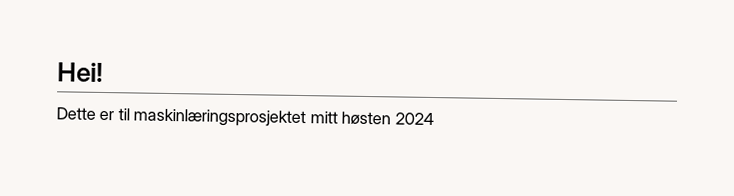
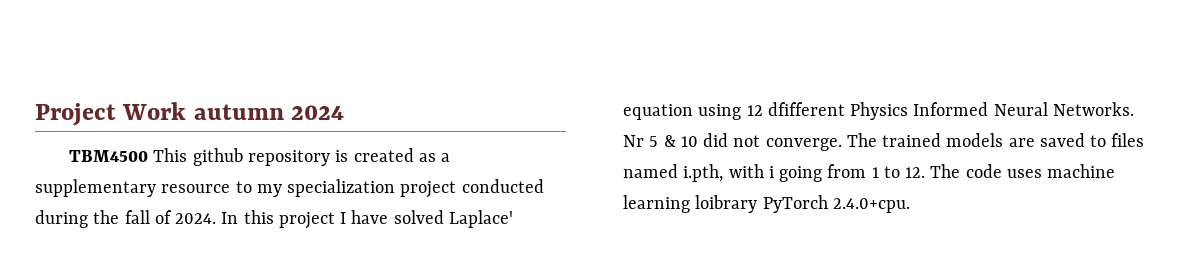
[57,62,103,82] [56,107,434,128] Hei! // Dette er til maskinlæringsprosjektet mitt høsten 2024 -> [35,102,345,126] [69,148,451,166] [35,179,544,198] [35,210,513,229] [623,102,1134,120] [623,133,1145,151] [623,164,1116,182] [623,195,910,213] Project Work autumn 2024 // TBM4500 This github repository is created as a supplementary resource to my specialization project conducted during the fall of 2024. In this project I have solved Laplace' equation using 12 dfifferent Physics Informed Neural Networks. Nr 5 & 10 did not converge. The trained models are saved to files named i.pth, with i going from 1 to 12. The code uses machine learning loibrary PyTorch 2.4.0+cpu.

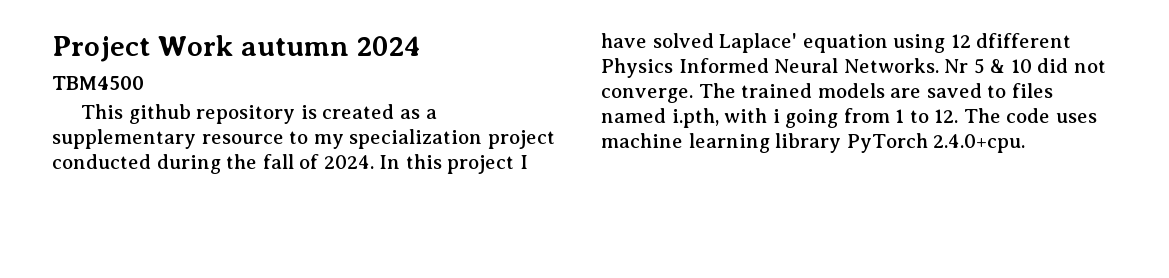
(149, 156) none -> (144, 83) //
[695,195,758,213] loibrary -> [775,133,842,153] library

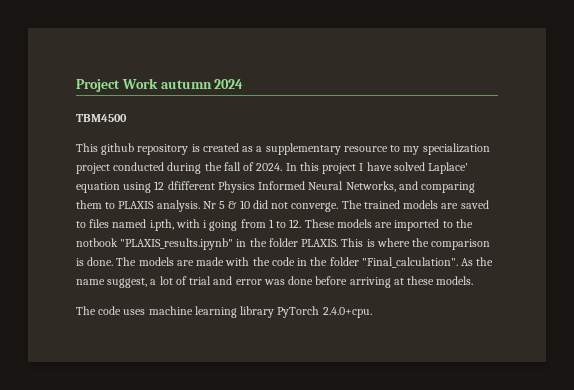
[843,58,939,73] Networks. -> [345,181,476,193] [76,200,200,212] Networks, and comparing them to PLAXIS analysis.
(959, 116) none -> [304,219,473,231] [76,238,491,250] [76,257,494,268] [76,276,474,288] These models are imported to the notbook "PLAXIS_results.ipynb" in the folder PLAXIS. This is where the comparison is done. The models are made with the code in the folder "Final_calculation". As the name suggest, a lot of trial and error was done before arriving at these models. //

